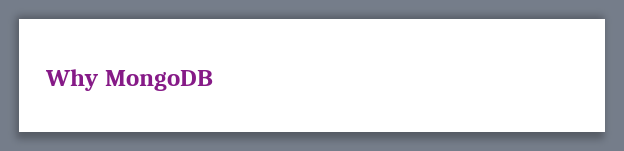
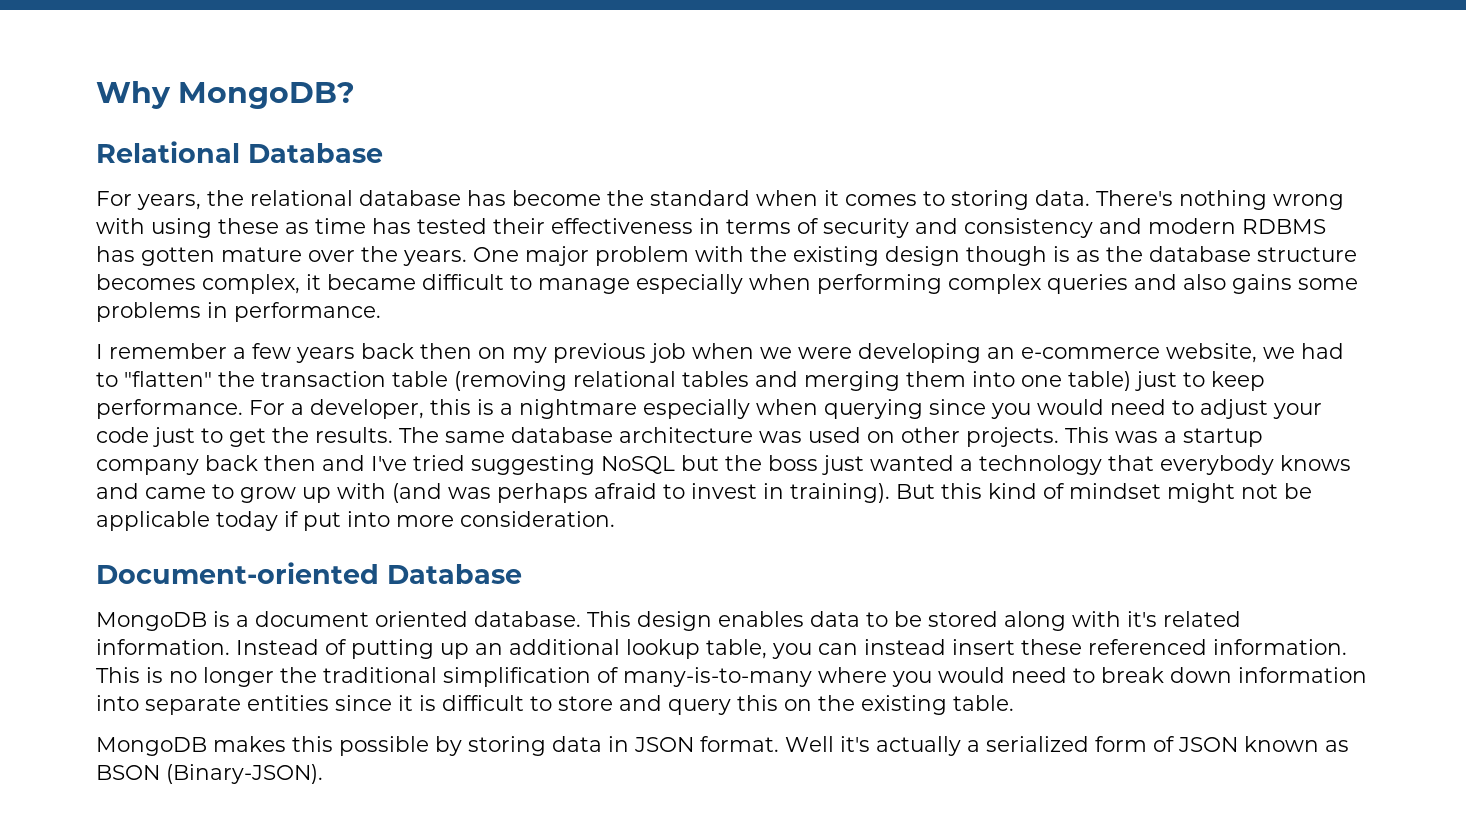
[104,70,213,91] MongoDB -> [178,82,356,109] [96,141,383,163] [96,190,1344,210] [96,218,1326,238] [96,246,1357,266] [96,274,1358,294] [96,302,381,322] [96,343,1344,363] [96,371,1265,391] [96,399,1322,419] [96,427,1263,447] [96,455,1351,475] [96,483,1312,503] [96,511,615,531] [96,562,522,584] [96,611,1241,631] [96,639,1347,659] [96,667,1367,687] [96,695,1014,715] [96,736,1349,756] [96,764,323,784] MongoDB? // Relational Database // For years, the relational database has become the standard when it comes to storing data. There's nothing wrong with using these as time has tested their effectiveness in terms of security and consistency and modern RDBMS has gotten mature over the years. One major problem with the existing design though is as the database structure becomes complex, it became difficult to manage especially when performing complex queries and also gains some problems in performance. // I remember a few years back then on my previous job when we were developing an e-commerce website, we had to "flatten" the transaction table (removing relational tables and merging them into one table) just to keep performance. For a developer, this is a nightmare especially when querying since you would need to adjust your code just to get the results. The same database architecture was used on other projects. This was a startup company back then and I've tried suggesting NoSQL but the boss just wanted a technology that everybody knows and came to grow up with (and was perhaps afraid to invest in training). But this kind of mindset might not be applicable today if put into more consideration. // Document-oriented Database // MongoDB is a document oriented database. This design enables data to be stored along with it's related information. Instead of putting up an additional lookup table, you can instead insert these referenced information. This is no longer the traditional simplification of many-is-to-many where you would need to break down information into separate entities since it is difficult to store and query this on the existing table. // MongoDB makes this possible by storing data in JSON format. Well it's actually a serialized form of JSON known as BSON (Binary-JSON).

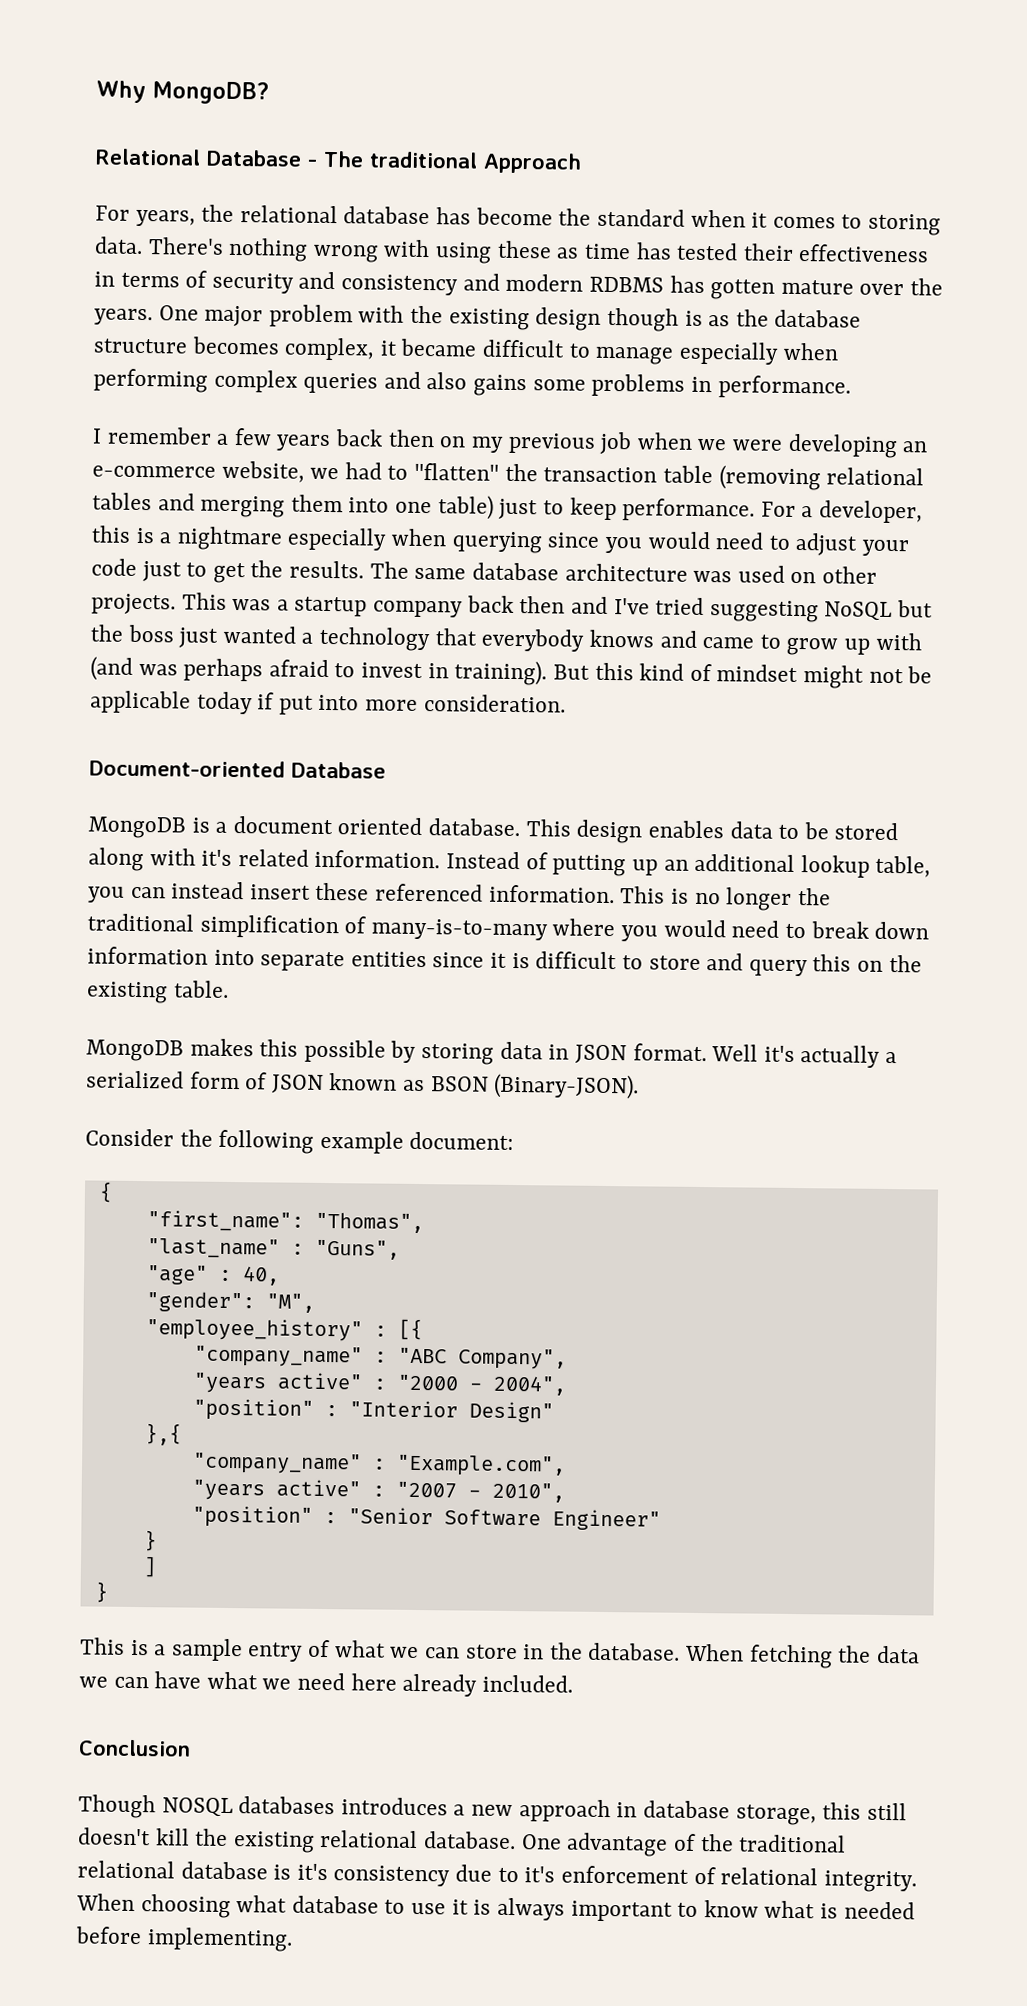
(383, 153) none -> [307,150,582,174] - The traditional Approach
(323, 774) none -> [85,1128,515,1154] [98,1181,113,1203] [146,1210,424,1234] [146,1238,400,1260] [145,1265,280,1286] [145,1291,315,1313] [145,1318,423,1342] [193,1345,567,1370] [192,1372,567,1396] [192,1398,554,1423] [144,1423,182,1446] [191,1452,566,1477] [191,1479,565,1503] [191,1505,661,1531] [143,1530,157,1552] [142,1556,157,1578] [94,1581,108,1603] [80,1637,920,1669] [79,1671,573,1697] [78,1739,191,1757] [78,1794,907,1826] [78,1827,847,1857] [77,1860,917,1893] [76,1893,915,1922] [75,1926,293,1952] // Consider the following example document: // { // "first_name": "Thomas", // "last_name" : "Guns", // "age" : 40, // "gender": "M", // "employee_history" : [{ // "company_name" : "ABC Company", // "years active" : "2000 - 2004", // "position" : "Interior Design" // },{ // "company_name" : "Example.com", // "years active" : "2007 - 2010", // "position" : "Senior Software Engineer" // } // ] // } // This is a sample entry of what we can store in the database. When fetching the data we can have what we need here already included. // Conclusion // Though NOSQL databases introduces a new approach in database storage, this still doesn't kill the existing relational database. One advantage of the traditional relational database is it's consistency due to it's enforcement of relational integrity. When choosing what database to use it is always important to know what is needed before implementing.

